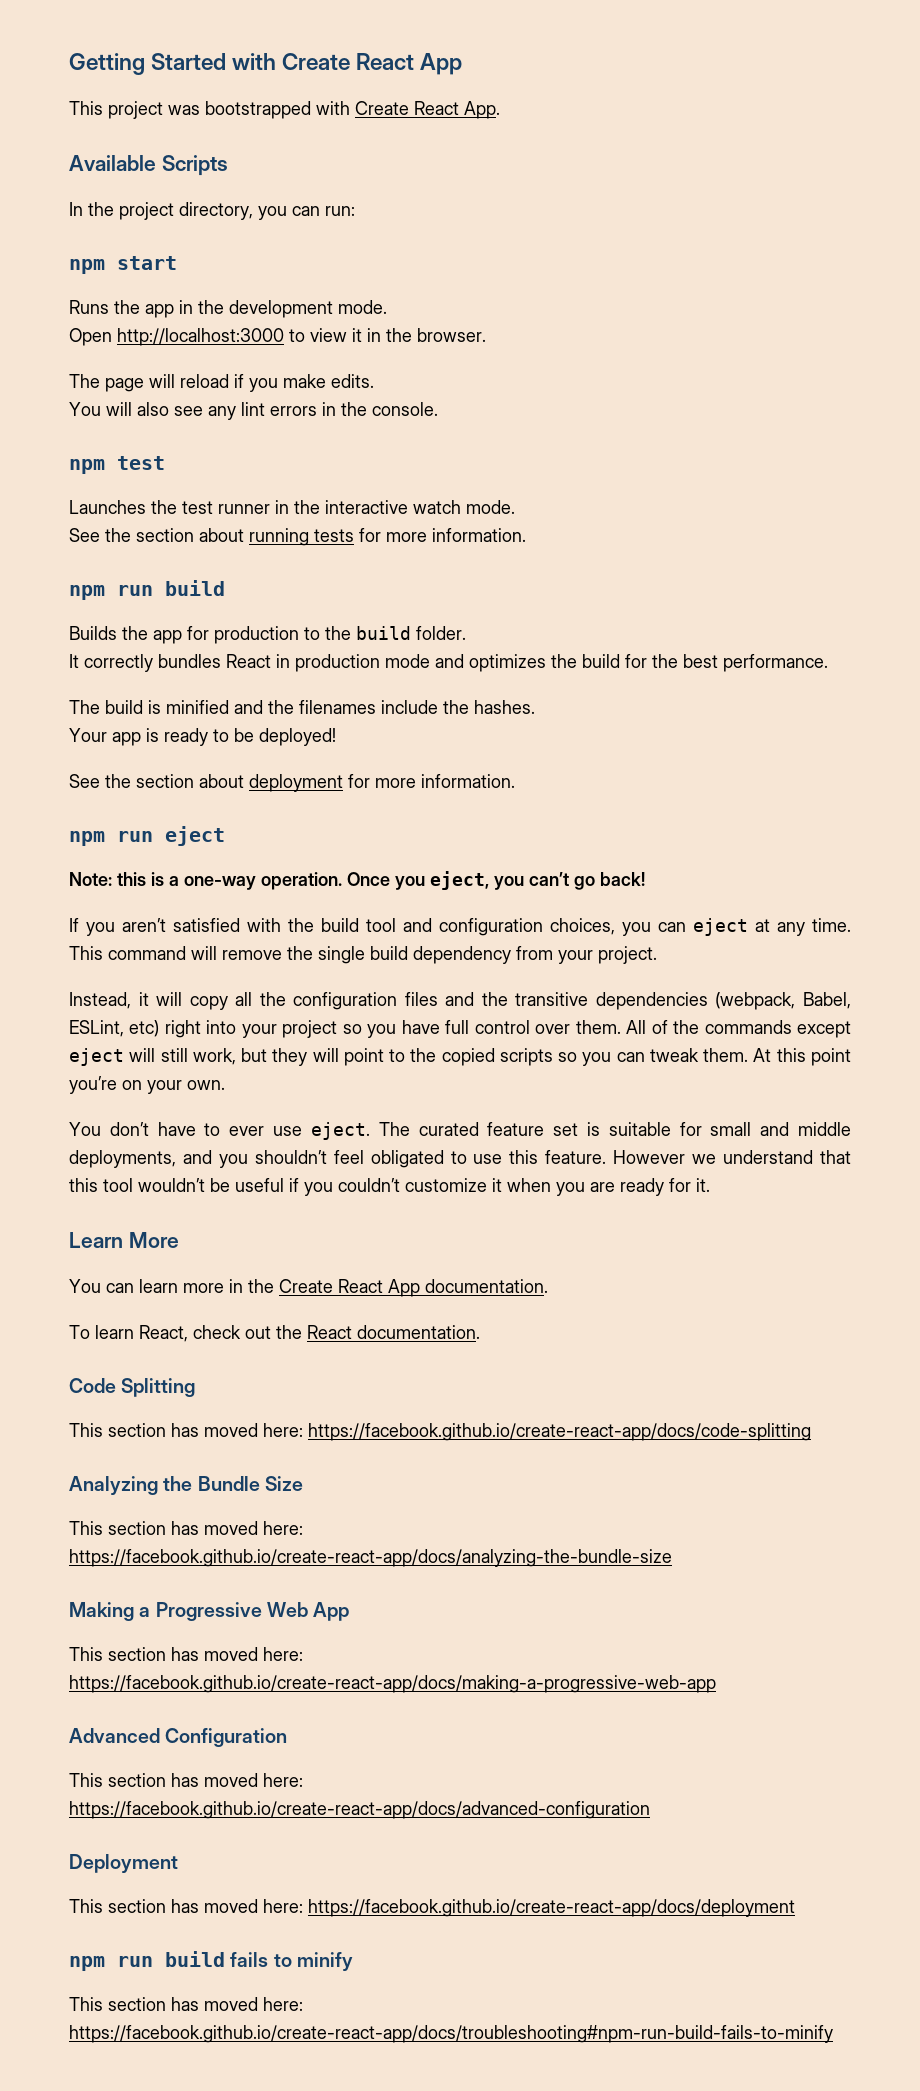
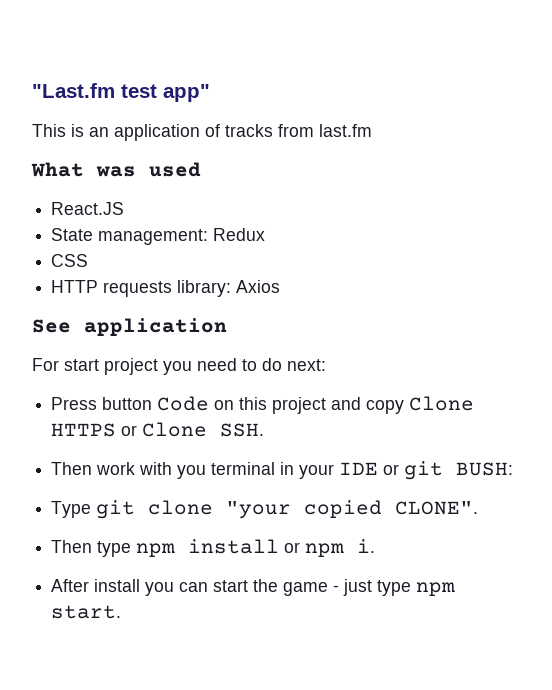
[69,53,463,75] [69,101,500,119] [69,155,228,176] [69,202,355,220] [69,256,177,274] [69,300,387,318] [69,328,486,346] [69,374,374,392] [69,402,438,420] [69,456,165,474] [69,500,515,514] [69,528,526,546] [69,580,225,600] [69,626,466,644] [69,654,828,672] [69,700,535,714] [69,728,336,746] [69,774,515,792] [69,826,225,846] [69,871,645,890] [69,918,851,936] [69,946,657,964] [69,992,852,1010] [69,1020,852,1038] [69,1048,852,1066] [69,1076,225,1094] [69,1122,851,1140] [69,1150,851,1168] [69,1178,710,1196] [69,1232,179,1248] [69,1279,548,1297] [69,1325,480,1342] [69,1378,196,1397] [69,1423,811,1441] [69,1476,303,1495] [69,1521,303,1535] [69,1549,672,1567] [69,1602,350,1621] [69,1647,303,1661] [69,1675,716,1693] [69,1728,288,1747] [69,1773,303,1787] [69,1801,650,1819] [69,1854,178,1873] [69,1899,795,1917] [69,1951,353,1971] [69,1997,303,2011] [69,2025,833,2043] Getting Started with Create React App // This project was bootstrapped with Create React App. // Available Scripts // In the project directory, you can run: // npm start // Runs the app in the development mode. // Open http://localhost:3000 to view it in the browser. // The page will reload if you make edits. // You will also see any lint errors in the console. // npm test // Launches the test runner in the interactive watch mode. // See the section about running tests for more information. // npm run build // Builds the app for production to the build folder. // It correctly bundles React in production mode and optimizes the build for the best performance. // The build is minified and the filenames include the hashes. // Your app is ready to be deployed! // See the section about deployment for more information. // npm run eject // Note: this is a one-way operation. Once you eject, you can’t go back! // If you aren’t satisfied with the build tool and configuration choices, you can eject at any time. This command will remove the single build dependency from your project. // Instead, it will copy all the configuration files and the transitive dependencies (webpack, Babel, ESLint, etc) right into your project so you have full control over them. All of the commands except eject will still work, but they will point to the copied scripts so you can tweak them. At this point you’re on your own. // You don’t have to ever use eject. The curated feature set is suitable for small and middle deployments, and you shouldn’t feel obligated to use this feature. However we understand that this tool wouldn’t be useful if you couldn’t customize it when you are ready for it. // Learn More // You can learn more in the Create React App documentation. // To learn React, check out the React documentation. // Code Splitting // This section has moved here: https://facebook.github.io/create-react-app/docs/code-splitting // Analyzing the Bundle Size // This section has moved here: https://facebook.github.io/create-react-app/docs/analyzing-the-bundle-size // Making a Progressive Web App // This section has moved here: https://facebook.github.io/create-react-app/docs/making-a-progressive-web-app // Advanced Configuration // This section has moved here: https://facebook.github.io/create-react-app/docs/advanced-configuration // Deployment // This section has moved here: https://facebook.github.io/create-react-app/docs/deployment // npm run build fails to minify // This section has moved here: https://facebook.github.io/create-react-app/docs/troubleshooting#npm-run-build-fails-to-minify -> [32,83,210,102] [32,124,372,141] [31,162,201,177] [51,202,125,215] [51,228,266,245] [51,254,89,267] [51,280,281,297] [32,318,227,336] [32,358,326,375] [51,396,475,414] [51,422,265,437] [51,461,514,480] [51,500,479,519] [51,539,376,557] [51,579,456,596] [51,605,122,619] "Last.fm test app" // This is an application of tracks from last.fm // What was used // React.JS // State management: Redux // CSS // HTTP requests library: Axios // See application // For start project you need to do next: // Press button Code on this project and copy Clone HTTPS or Clone SSH. // Then work with you terminal in your IDE or git BUSH: // Type git clone "your copied CLONE". // Then type npm install or npm i. // After install you can start the game - just type npm start.

